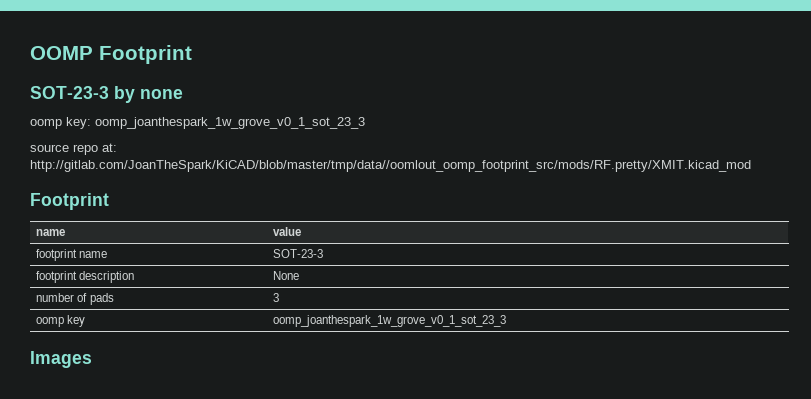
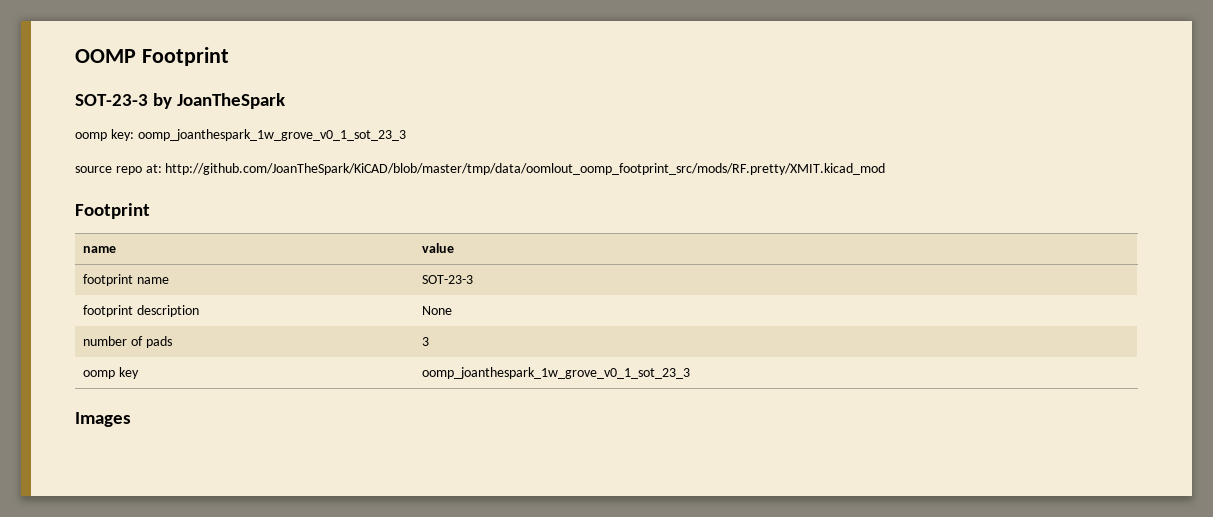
[114,86,183,103] by none -> [153,93,286,109] by JoanTheSpark
[30,160,751,172] http://gitlab.com/JoanTheSpark/KiCAD/blob/master/tmp/data//oomlout_oomp_footprint_src/mods/RF.pretty/XMIT.kicad_mod -> [165,163,886,175] http://github.com/JoanTheSpark/KiCAD/blob/master/tmp/data/oomlout_oomp_footprint_src/mods/RF.pretty/XMIT.kicad_mod

